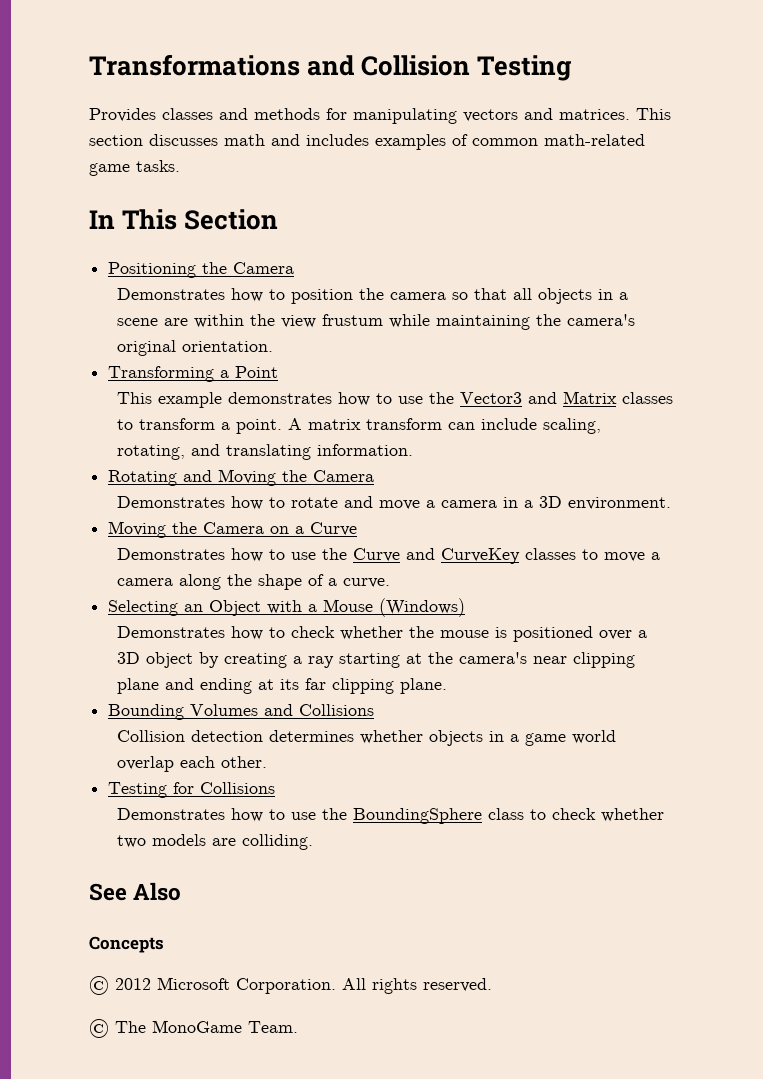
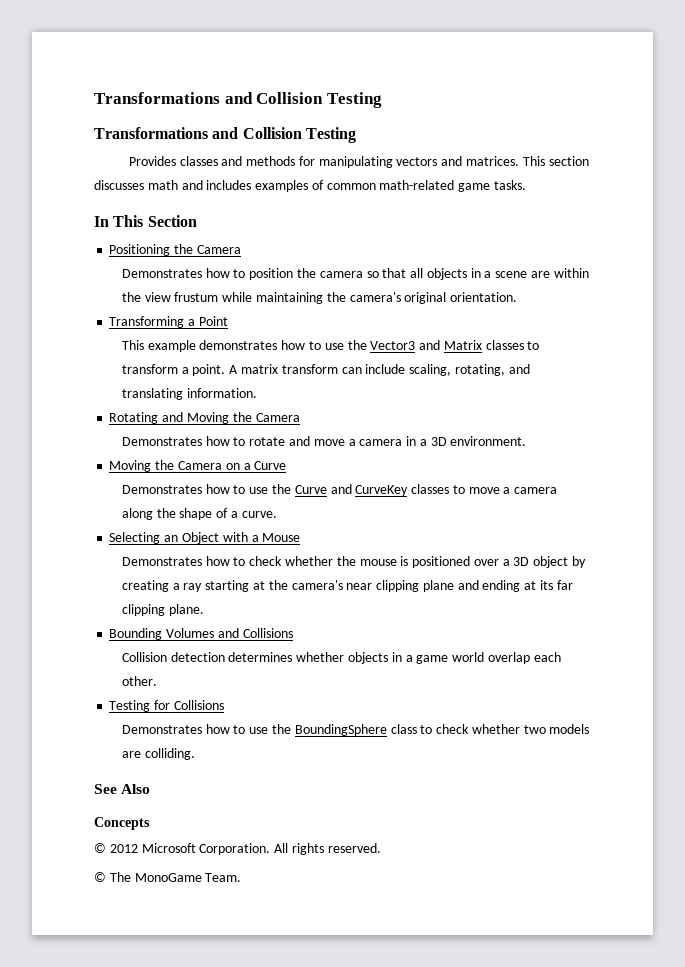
[89,54,573,81] Transformations and Collision Testing -> [94,92,382,108] [94,127,356,143] Transformations and Collision Testing // Transformations and Collision Testing
[379,598,466,617] (Windows) -> (301, 537) none

